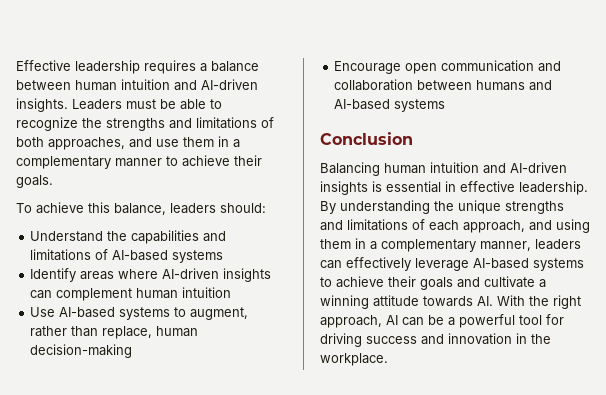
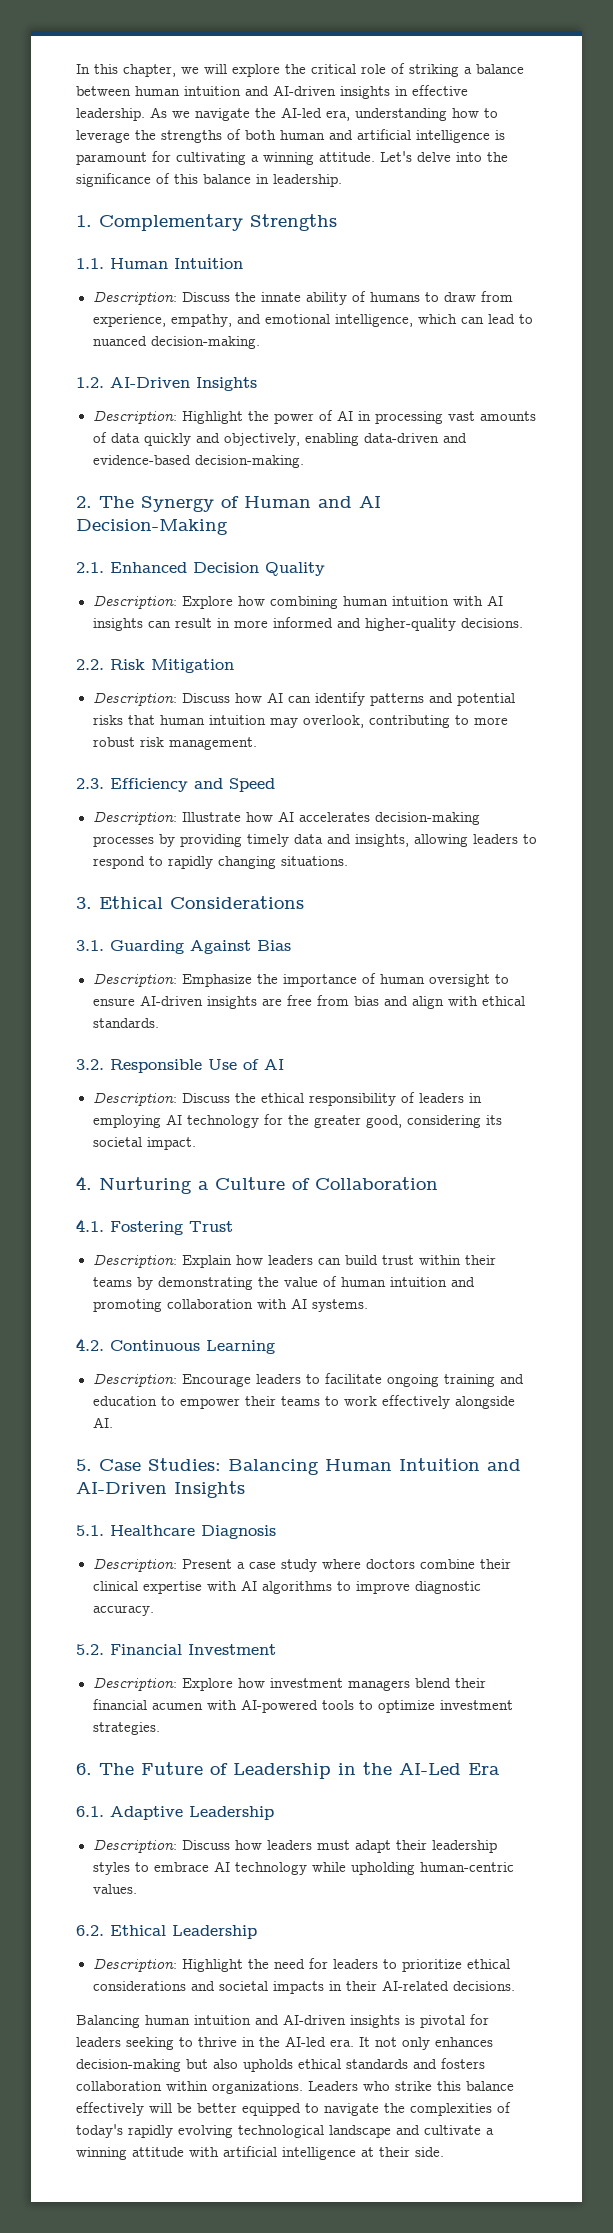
[16,60,196,74] Effective leadership requires -> [76,63,459,77] In this chapter, we will explore the critical role of striking
[16,98,222,112] [16,117,274,131] [16,136,240,150] [16,155,262,169] [16,175,53,188] [16,202,266,215] [30,230,227,244] [30,249,224,263] [30,268,272,282] [30,287,232,301] [30,307,249,320] [30,326,199,339] [30,344,133,358] [334,60,562,74] [334,79,553,91] [334,99,446,112] [320,132,413,145] insights. Leaders must be able to recognize the strengths and limitations of both approaches, and use them in a complementary manner to achieve their goals. // To achieve this balance, leaders should: // Understand the capabilities and limitations of AI-based systems // Identify areas where AI-driven insights can complement human intuition // Use AI-based systems to augment, rather than replace, human decision-making // Encourage open communication and collaboration between humans and AI-based systems // Conclusion -> [340,85,468,99] [76,107,498,121] [76,129,505,143] [76,151,508,165] [76,173,342,187] [76,214,337,231] [76,258,243,269] [92,291,513,305] [92,314,533,327] [92,336,260,349] [76,377,257,391] [92,410,536,424] [92,432,467,446] [92,455,304,468] [76,496,381,512] [76,519,228,535] [76,562,325,576] [92,595,503,609] [92,617,523,631] [76,659,234,673] [92,692,515,706] [92,715,508,728] [92,737,257,750] [76,778,275,792] [92,811,480,825] [92,834,537,847] [92,856,348,869] [76,896,304,909] [76,940,291,954] [92,973,509,987] [92,995,525,1009] [92,1018,159,1028] [76,1059,284,1073] [92,1092,482,1106] [92,1114,502,1128] [92,1137,196,1150] [76,1176,438,1194] [76,1219,233,1235] [92,1254,496,1268] [92,1276,475,1290] [92,1298,368,1312] [76,1338,275,1354] [92,1373,524,1387] [92,1395,515,1409] [92,1417,113,1428] [76,1458,521,1475] [76,1481,245,1498] [76,1525,276,1539] [92,1558,511,1572] [92,1580,481,1594] [92,1605,154,1616] [76,1644,276,1655] [92,1677,486,1691] [92,1699,513,1713] [92,1722,160,1735] [76,1762,500,1779] [76,1806,274,1820] [92,1839,497,1853] [92,1861,514,1875] [92,1884,137,1894] [76,1925,257,1939] [92,1958,510,1972] [92,1980,515,1994] insights in effective leadership. As we navigate the AI-led era, understanding how to leverage the strengths of both human and artificial intelligence is paramount for cultivating a winning attitude. Let's delve into the significance of this balance in leadership. // 1. Complementary Strengths // 1.1. Human Intuition // Description: Discuss the innate ability of humans to draw from experience, empathy, and emotional intelligence, which can lead to nuanced decision-making. // 1.2. AI-Driven Insights // Description: Highlight the power of AI in processing vast amounts of data quickly and objectively, enabling data-driven and evidence-based decision-making. // 2. The Synergy of Human and AI Decision-Making // 2.1. Enhanced Decision Quality // Description: Explore how combining human intuition with AI insights can result in more informed and higher-quality decisions. // 2.2. Risk Mitigation // Description: Discuss how AI can identify patterns and potential risks that human intuition may overlook, contributing to more robust risk management. // 2.3. Efficiency and Speed // Description: Illustrate how AI accelerates decision-making processes by providing timely data and insights, allowing leaders to respond to rapidly changing situations. // 3. Ethical Considerations // 3.1. Guarding Against Bias // Description: Emphasize the importance of human oversight to ensure AI-driven insights are free from bias and align with ethical standards. // 3.2. Responsible Use of AI // Description: Discuss the ethical responsibility of leaders in employing AI technology for the greater good, considering its societal impact. // 4. Nurturing a Culture of Collaboration // 4.1. Fostering Trust // Description: Explain how leaders can build trust within their teams by demonstrating the value of human intuition and promoting collaboration with AI systems. // 4.2. Continuous Learning // Description: Encourage leaders to facilitate ongoing training and education to empower their teams to work effectively alongside AI. // 5. Case Studies: Balancing Human Intuition and AI-Driven Insights // 5.1. Healthcare Diagnosis // Description: Present a case study where doctors combine their clinical expertise with AI algorithms to improve diagnostic accuracy. // 5.2. Financial Investment // Description: Explore how investment managers blend their financial acumen with AI-powered tools to optimize investment strategies. // 6. The Future of Leadership in the AI-Led Era // 6.1. Adaptive Leadership // Description: Discuss how leaders must adapt their leadership styles to embrace AI technology while upholding human-centric values. // 6.2. Ethical Leadership // Description: Highlight the need for leaders to prioritize ethical considerations and societal impacts in their AI-related decisions.
[386,181,588,195] [320,200,564,214] [320,219,590,233] [320,238,581,252] [320,257,584,271] [320,276,453,290] essential in effective leadership. By understanding the unique strengths and limitations of each approach, and using them in a complementary manner, leaders can effectively leverage AI-based systems to achieve their goals -> [420,2014,489,2028] [76,2036,493,2050] [76,2058,485,2072] [76,2081,514,2094] [76,2102,511,2116] [76,2124,391,2138] pivotal for leaders seeking to thrive in the AI-led era. It not only enhances decision-making but also upholds ethical standards and fosters collaboration within organizations. Leaders who strike this balance effectively will be better equipped to navigate the complexities of today's rapidly evolving technological landscape
[423,295,581,309] [320,314,564,328] [320,333,551,347] [320,353,388,366] towards AI. With the right approach, AI can be a powerful tool for driving success and innovation in the workplace. -> [189,2146,444,2160] with artificial intelligence at their side.

